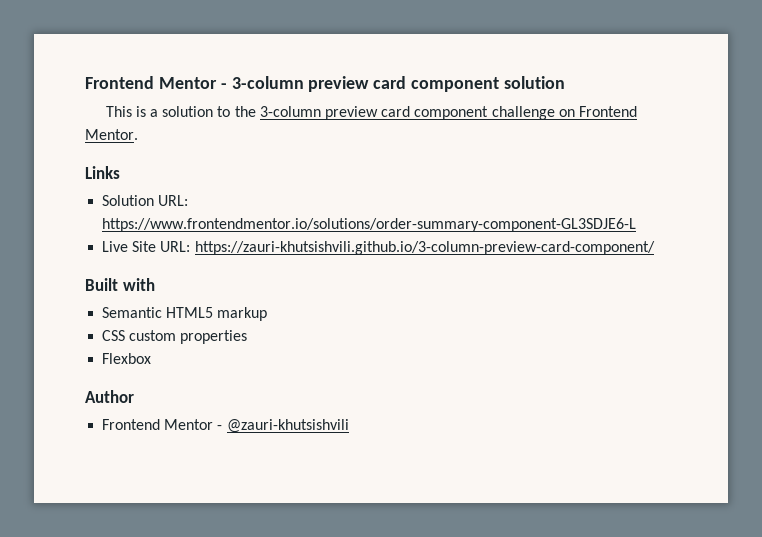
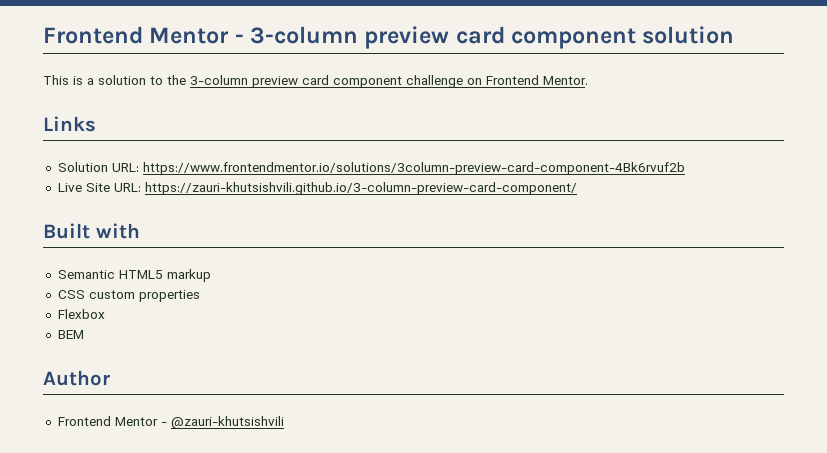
[102,218,637,232] https://www.frontendmentor.io/solutions/order-summary-component-GL3SDJE6-L -> [142,162,685,175] https://www.frontendmentor.io/solutions/3column-preview-card-component-4Bk6rvuf2b
(152, 358) none -> [57,330,84,339] // BEM

